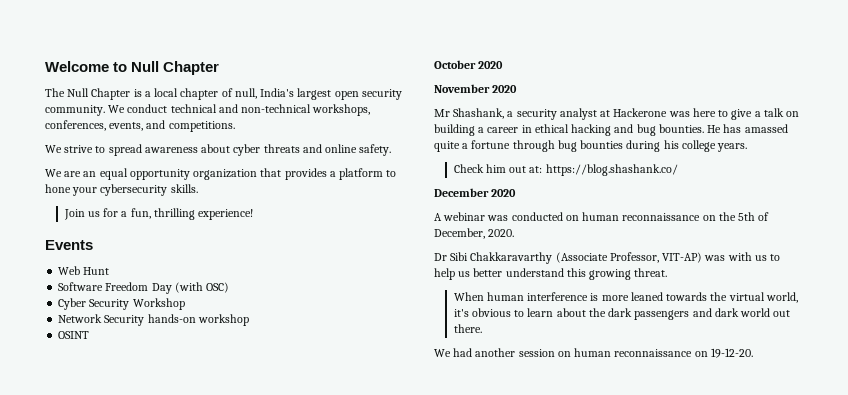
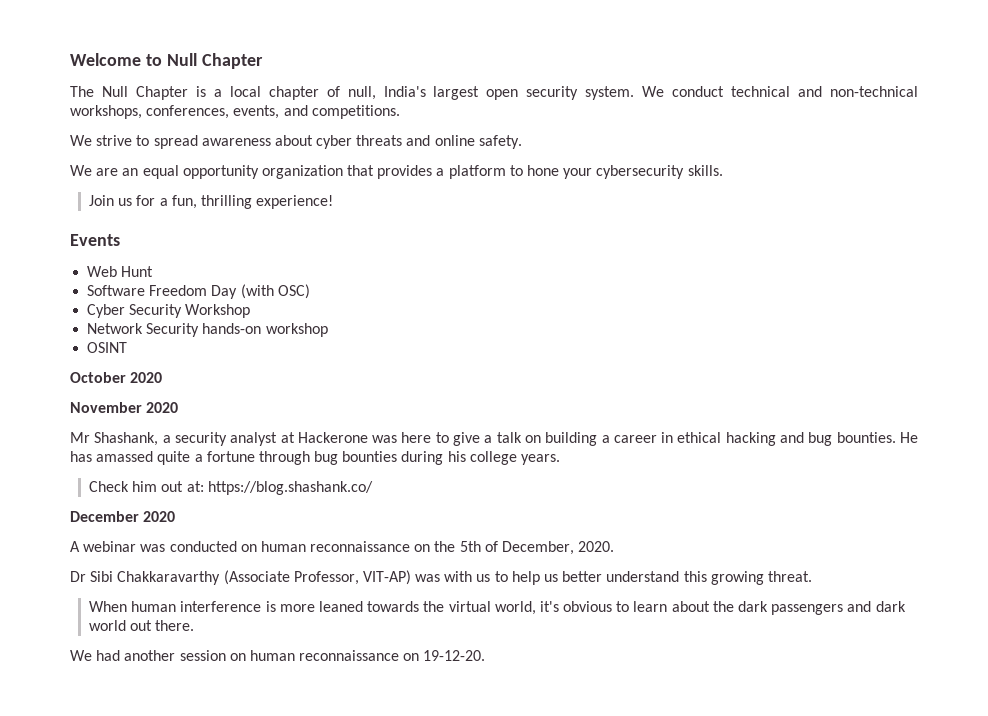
[45,105,105,116] community. -> [585,86,635,100] system.

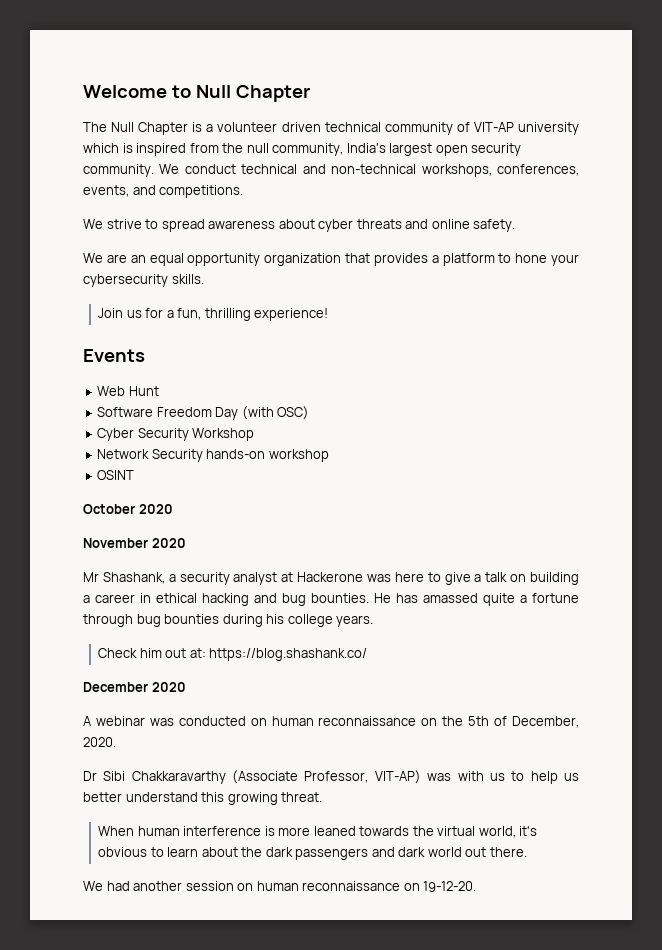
[229,86,376,100] local chapter of null, -> [217,122,579,135] [83,143,344,156] volunteer driven technical community of VIT-AP university which is inspired from the null community,
[585,86,635,100] system. -> [83,164,154,177] community.

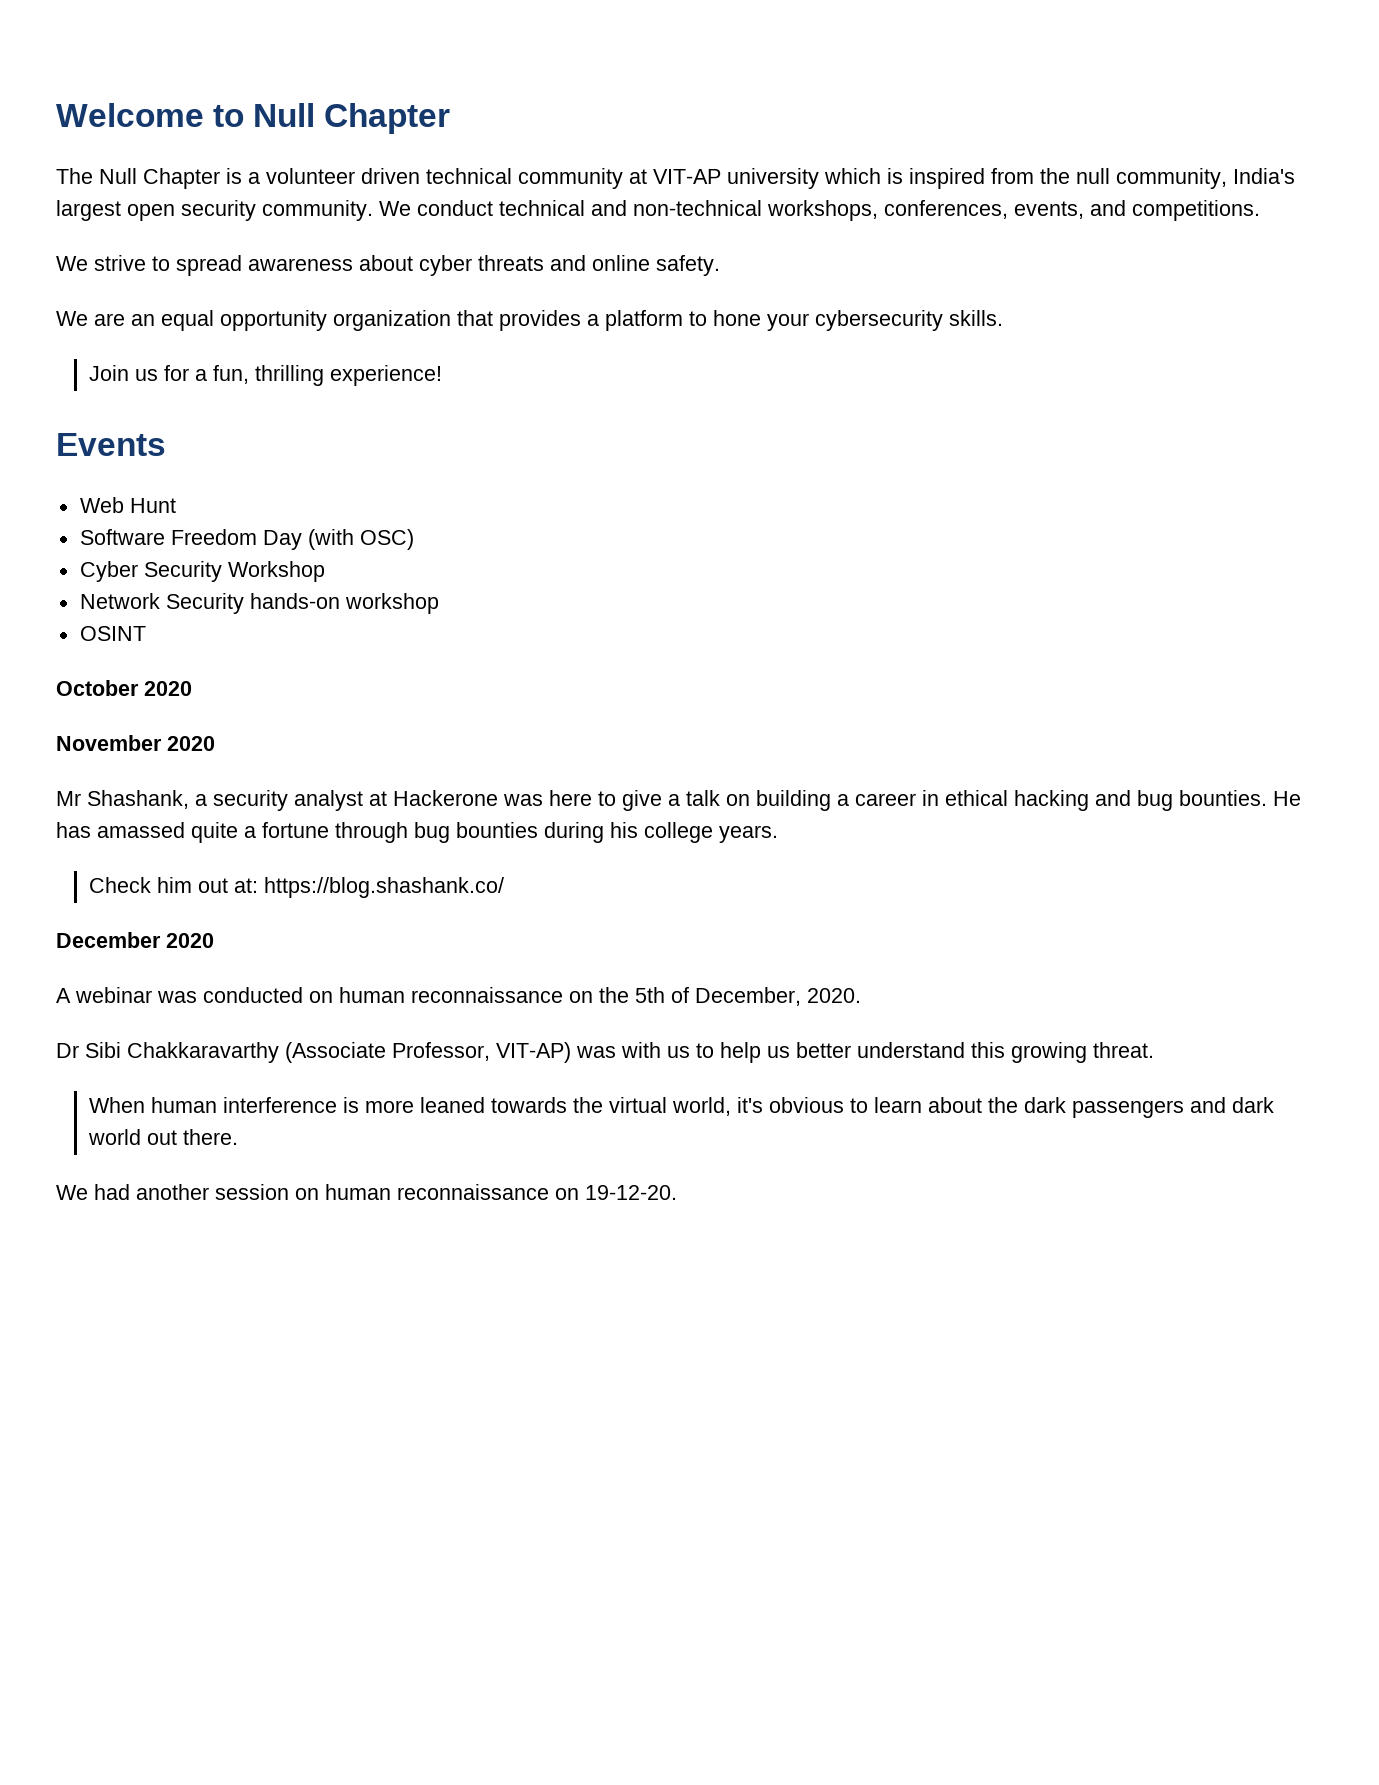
[456,122,470,132] of -> [629,169,647,184] at

